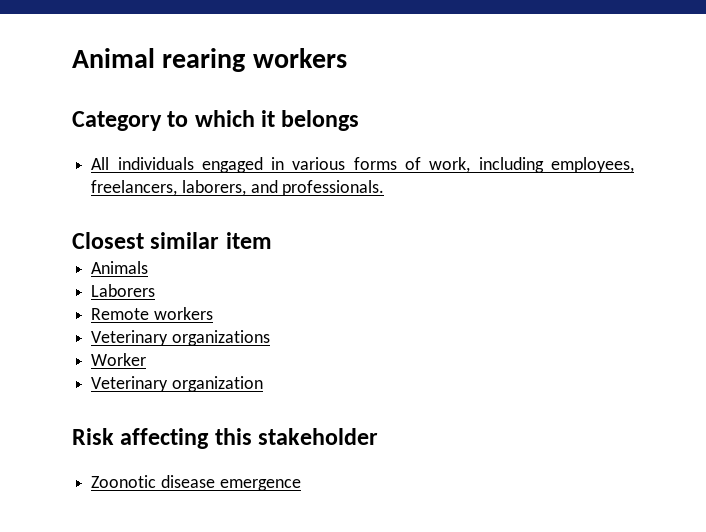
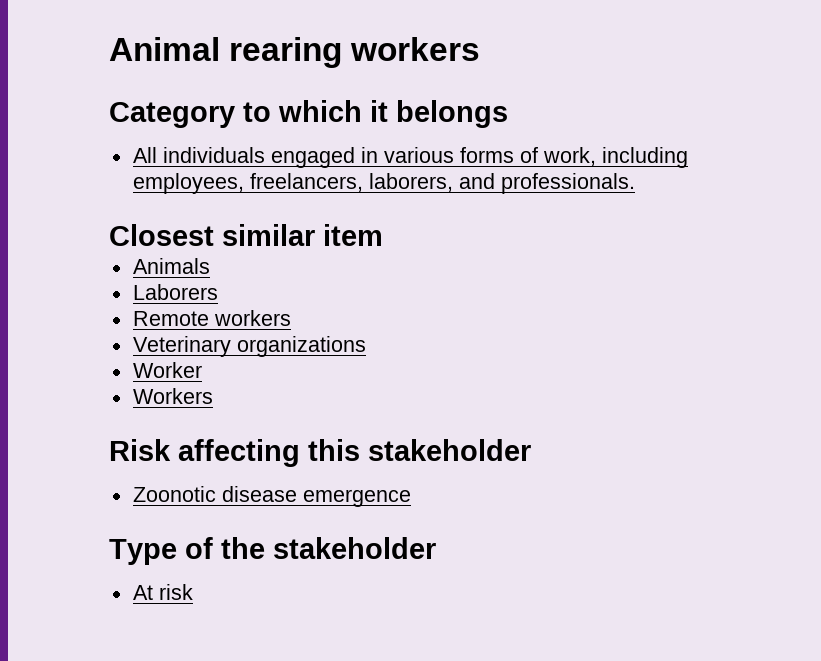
[91,376,263,392] Veterinary organization -> [132,388,213,404] Workers
(301, 485) none -> [109,537,436,565] [132,584,193,600] // Type of the stakeholder // At risk

